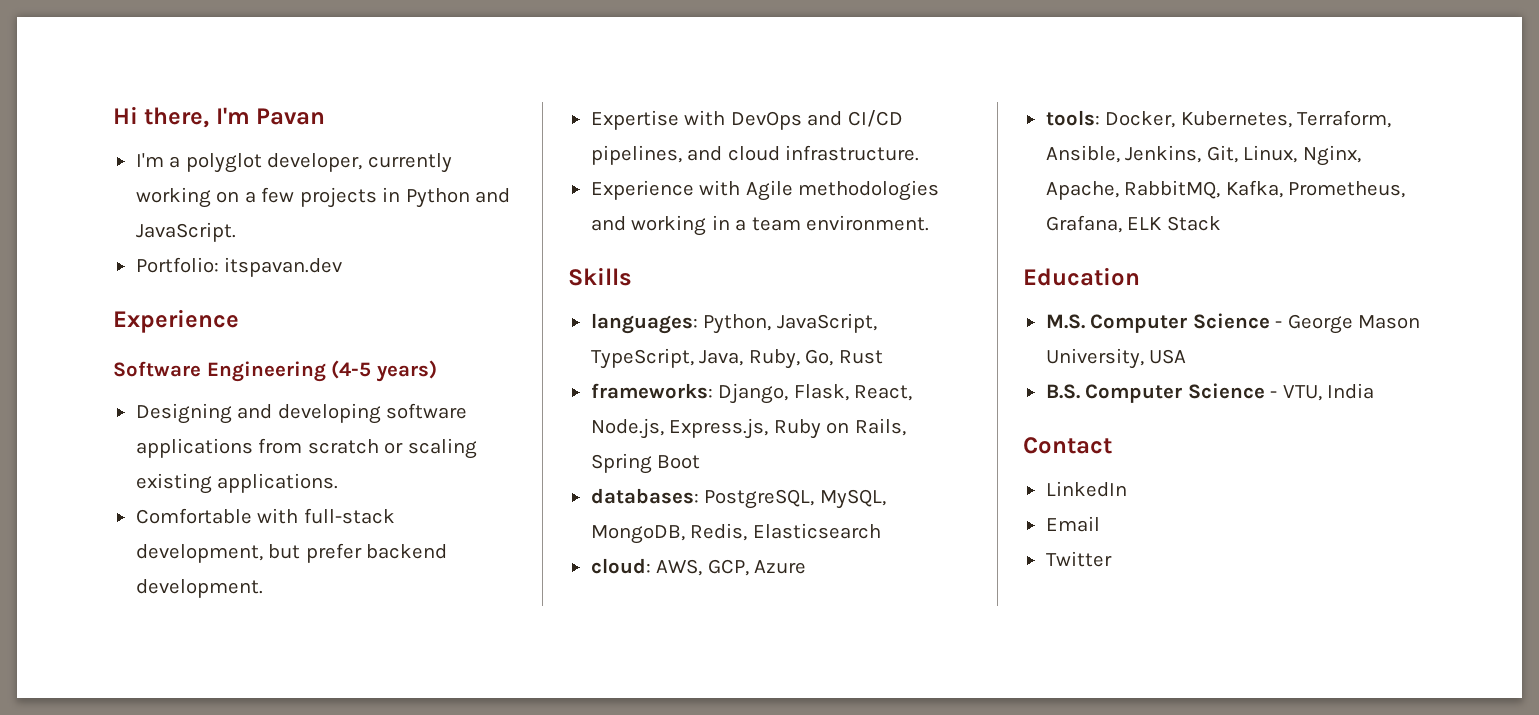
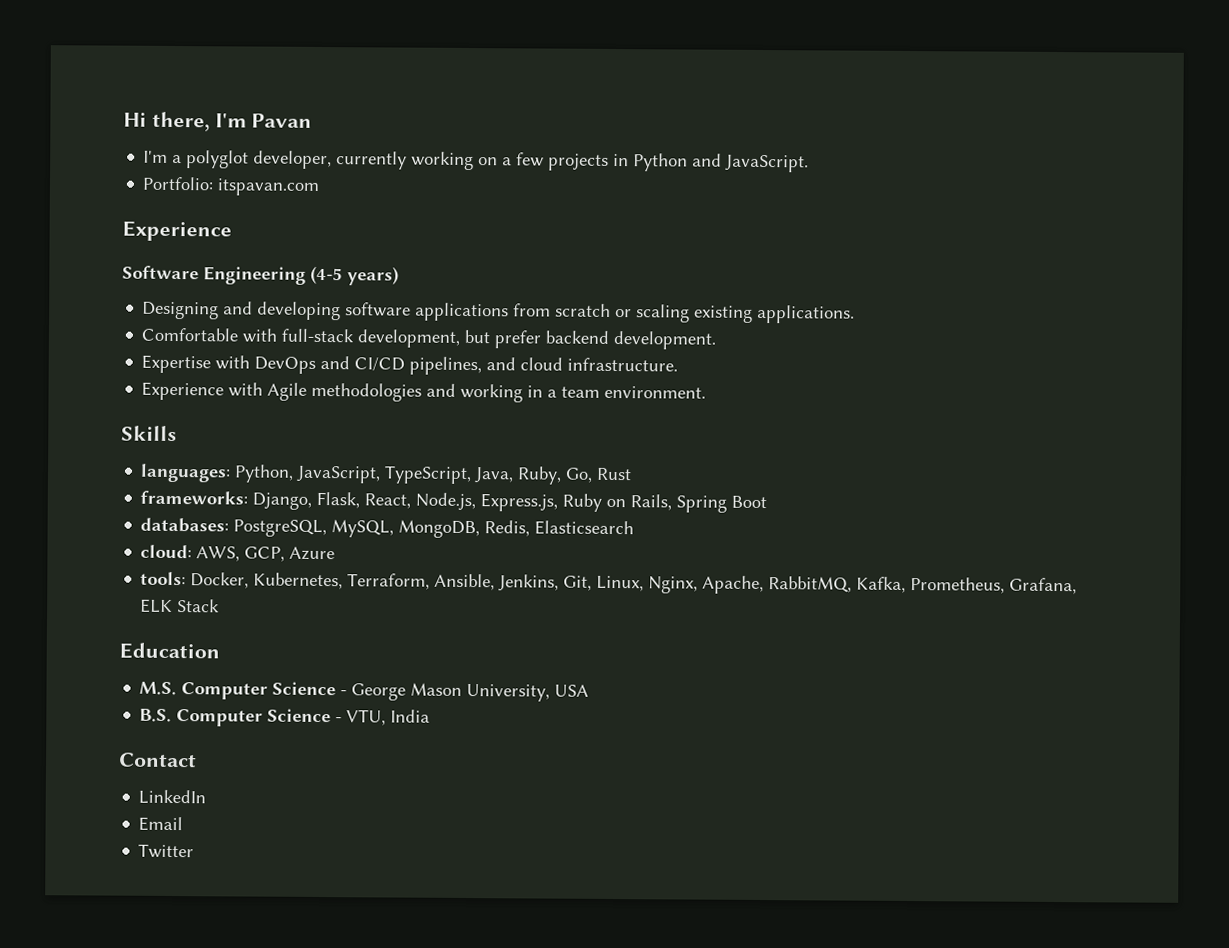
[224,257,343,277] itspavan.dev -> [217,178,321,196] itspavan.com

